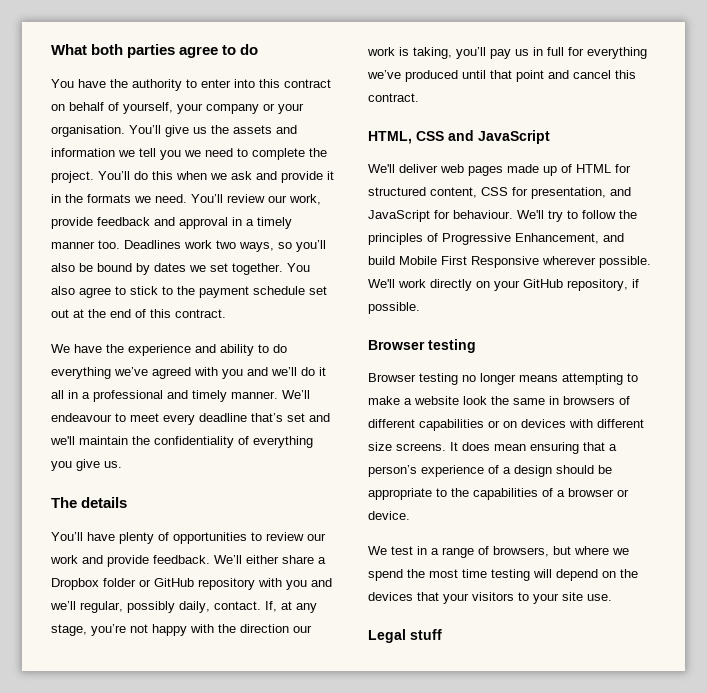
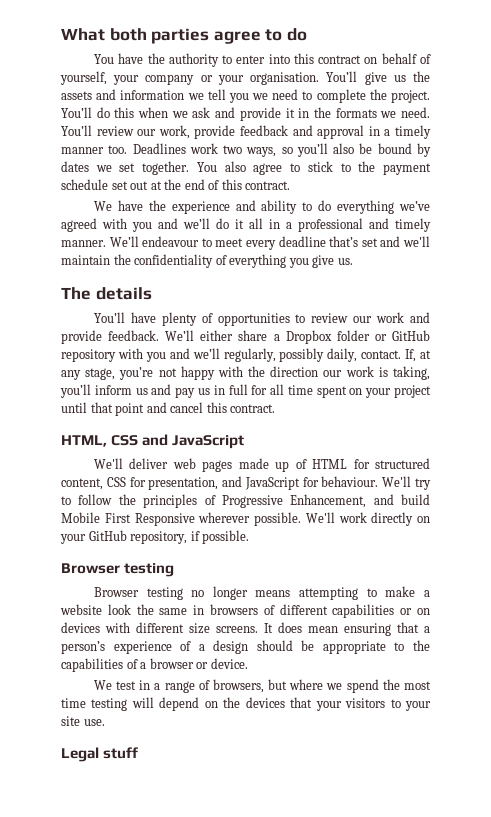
[80,601,123,613] regular, -> [223,348,276,362] regularly,
(486, 53) none -> [94,384,172,395] inform us and
[587,47,647,59] [367,70,458,82] everything we’ve produced -> [270,384,431,398] all time spent on your project

